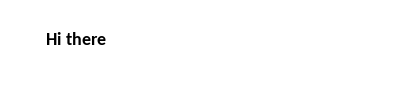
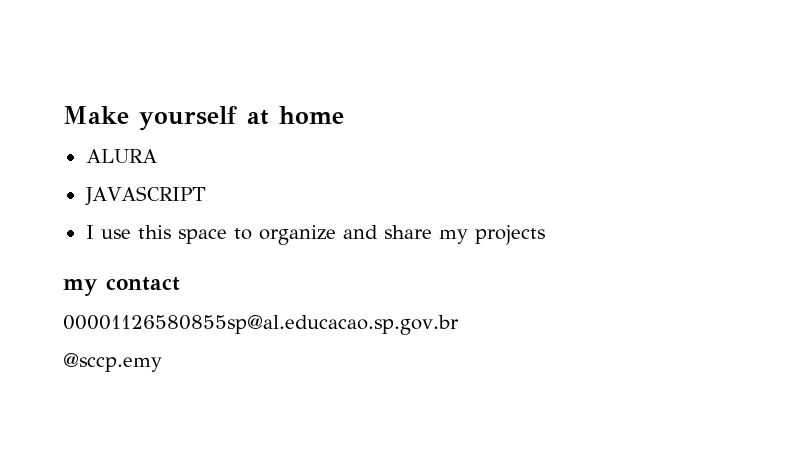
[46,32,106,45] Hi there -> [63,106,344,131] [85,149,157,163] [84,186,207,206] [85,225,545,245] [63,277,180,296] [63,315,459,335] [63,353,162,372] Make yourself at home // ALURA // JAVASCRIPT // I use this space to organize and share my projects // my contact // 00001126580855sp@al.educacao.sp.gov.br // @sccp.emy

